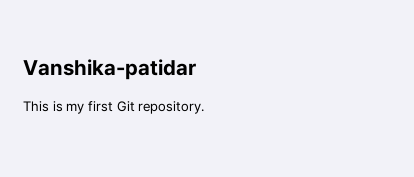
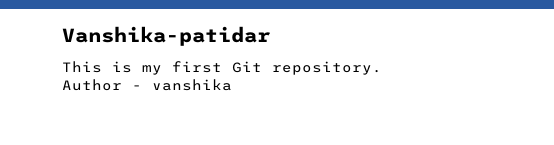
(205, 107) none -> [62,79,232,91] // Author - vanshika

